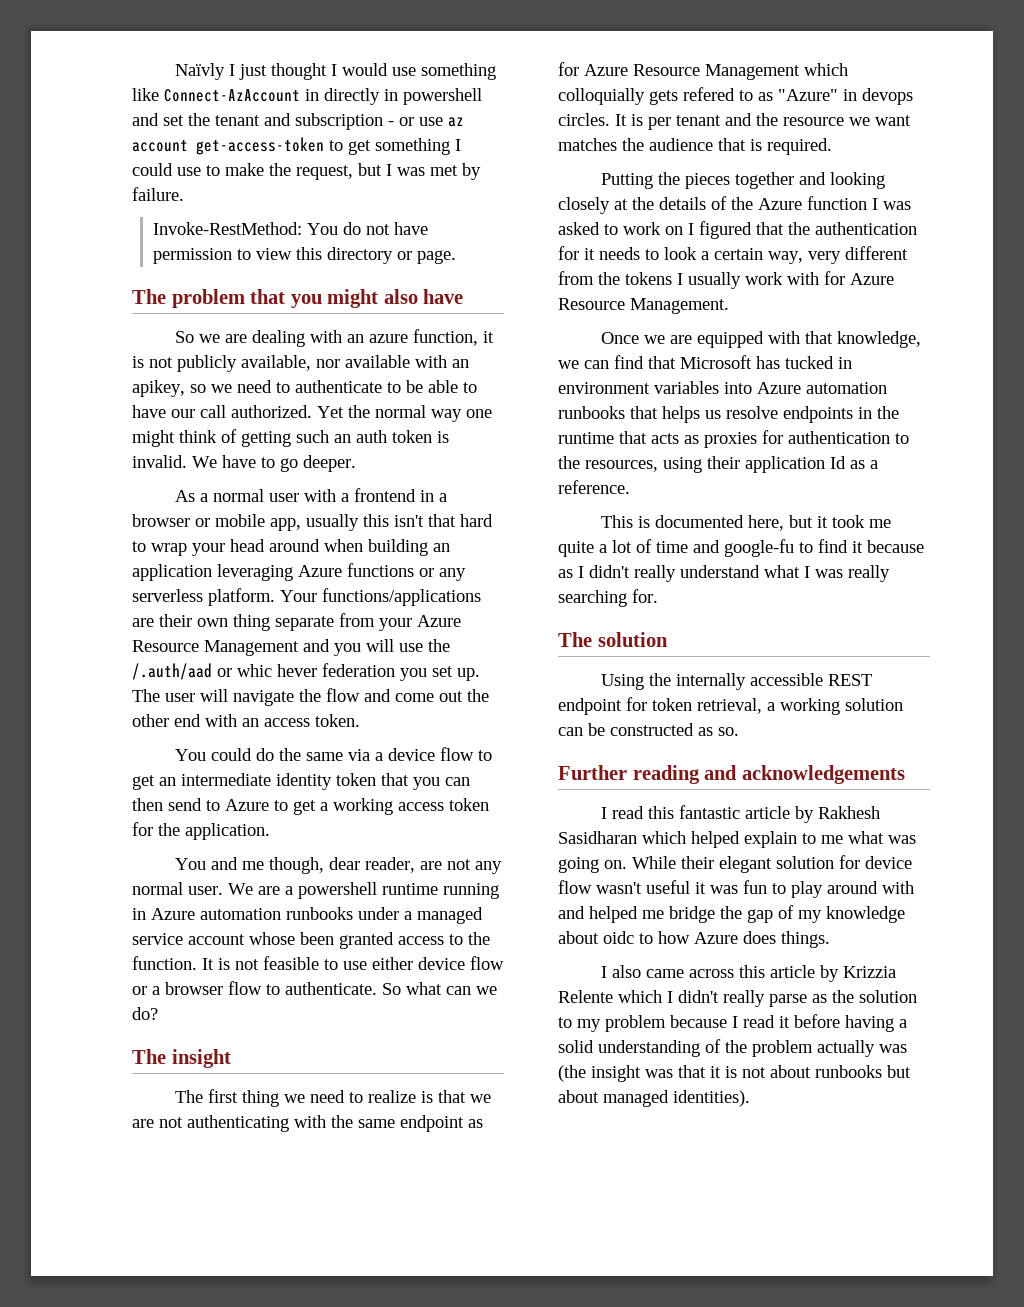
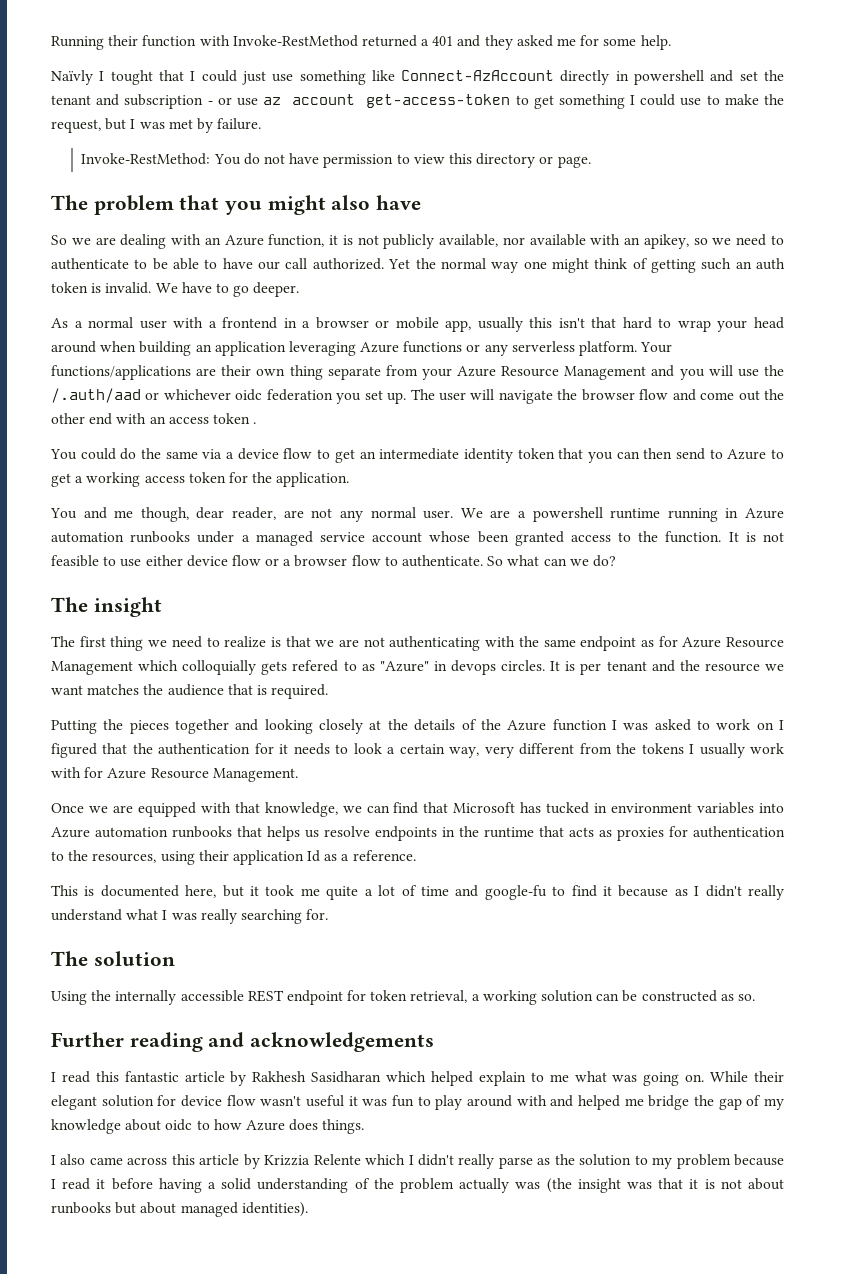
[174,63,388,80] Naïvly I just thought I would -> [51,35,671,50] [51,70,266,85] Running their function with Invoke-RestMethod returned a 401 and they asked me for some help. // Naïvly I tought that I could just
[305,89,319,101] in -> (555, 75) none
[368,334,408,343] azure -> [224,235,264,246] Azure
[237,664,317,677] whic hever -> [163,389,263,401] whichever oidc
(321, 695) none -> [581,389,635,401] browser
[315,714,360,727] token. -> [212,413,257,424] token .

